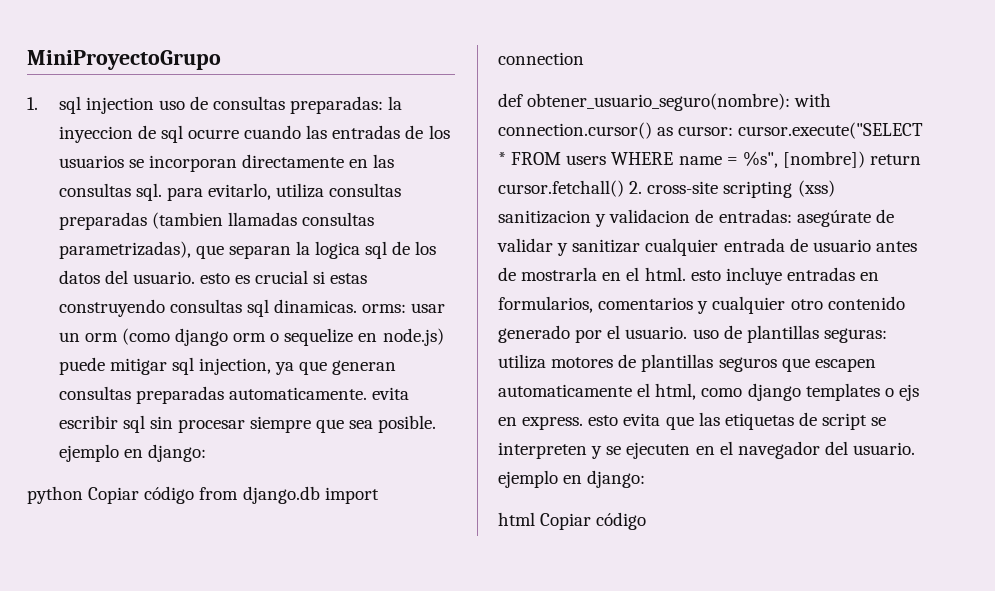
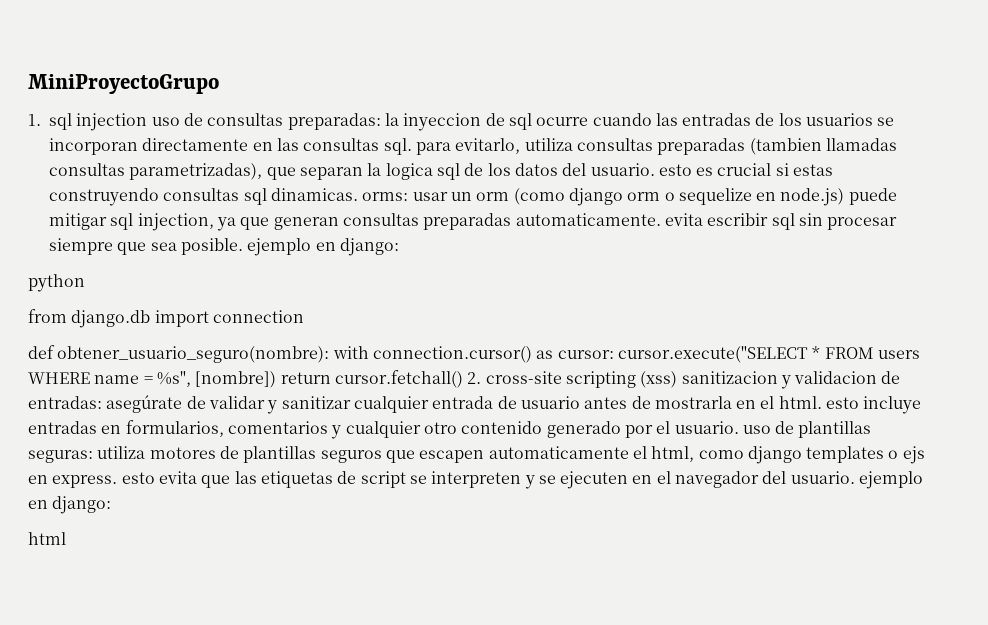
[88,486,195,504] Copiar código -> (85, 283) //
[540,512,647,530] Copiar código -> (66, 538) none

